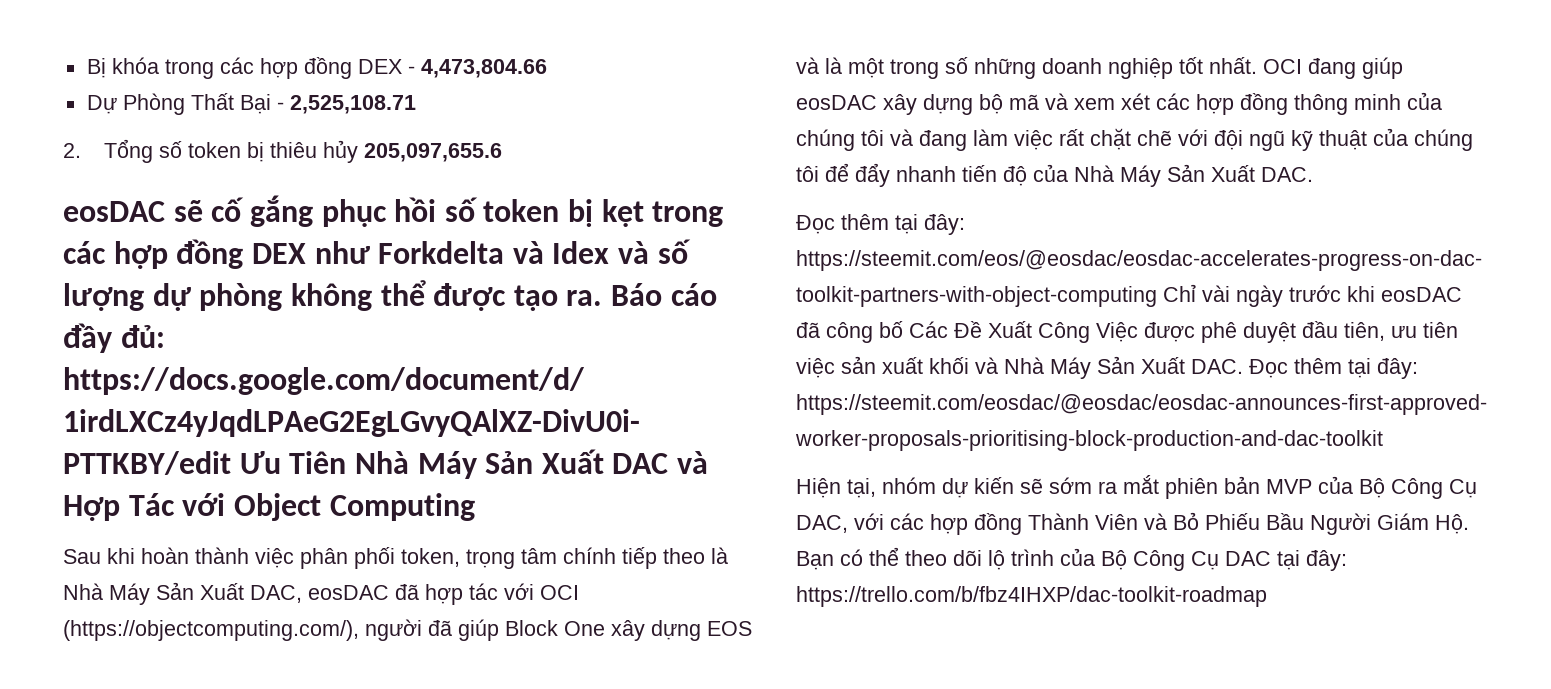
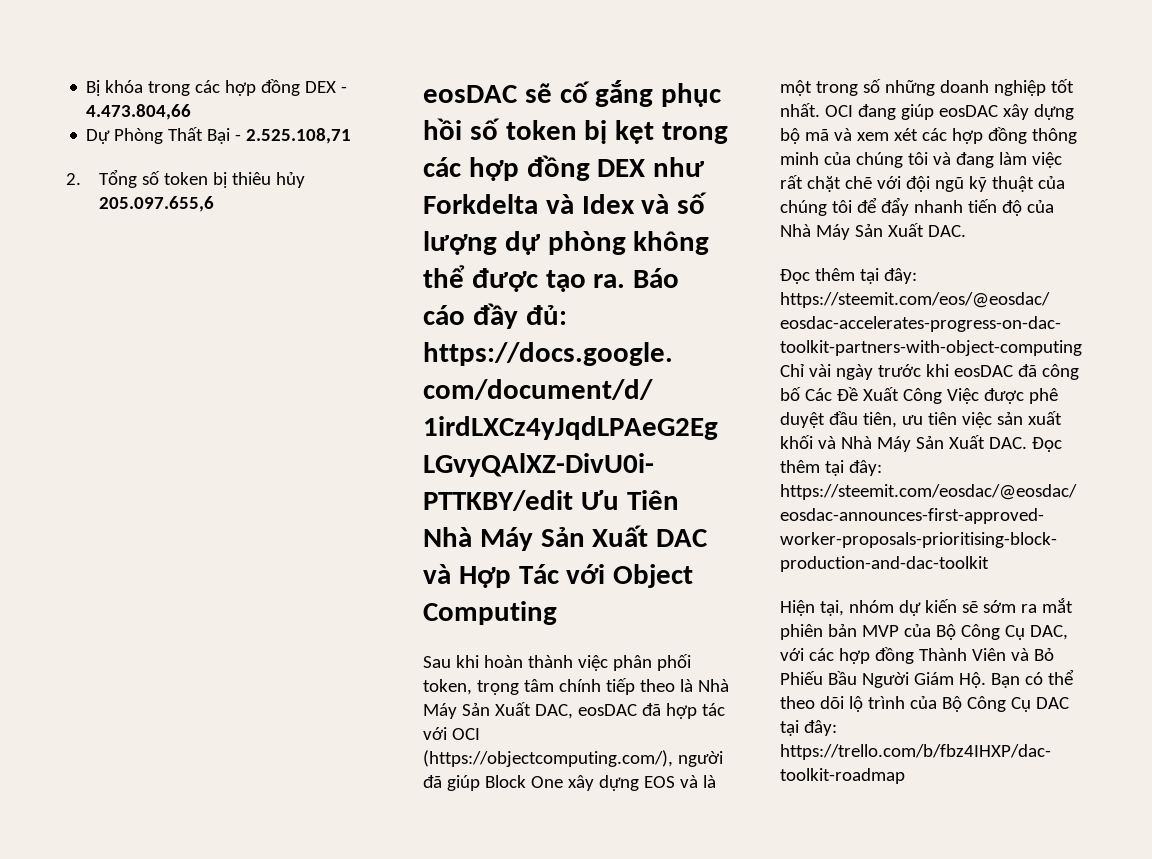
[420,59,547,78] 4,473,804.66 -> [86,104,192,120] 4.473.804,66
[289,95,416,114] 2,525,108.71 -> [246,128,352,144] 2.525.108,71
[363,143,502,162] 205,097,655.6 -> [98,196,214,212] 205.097.655,6

